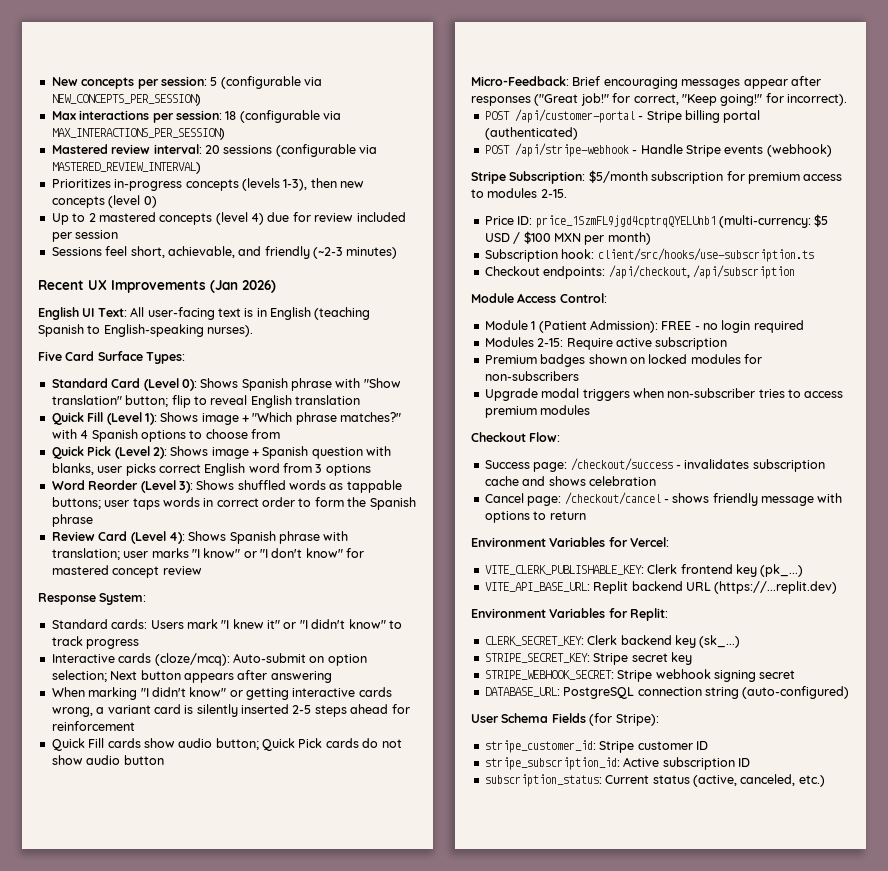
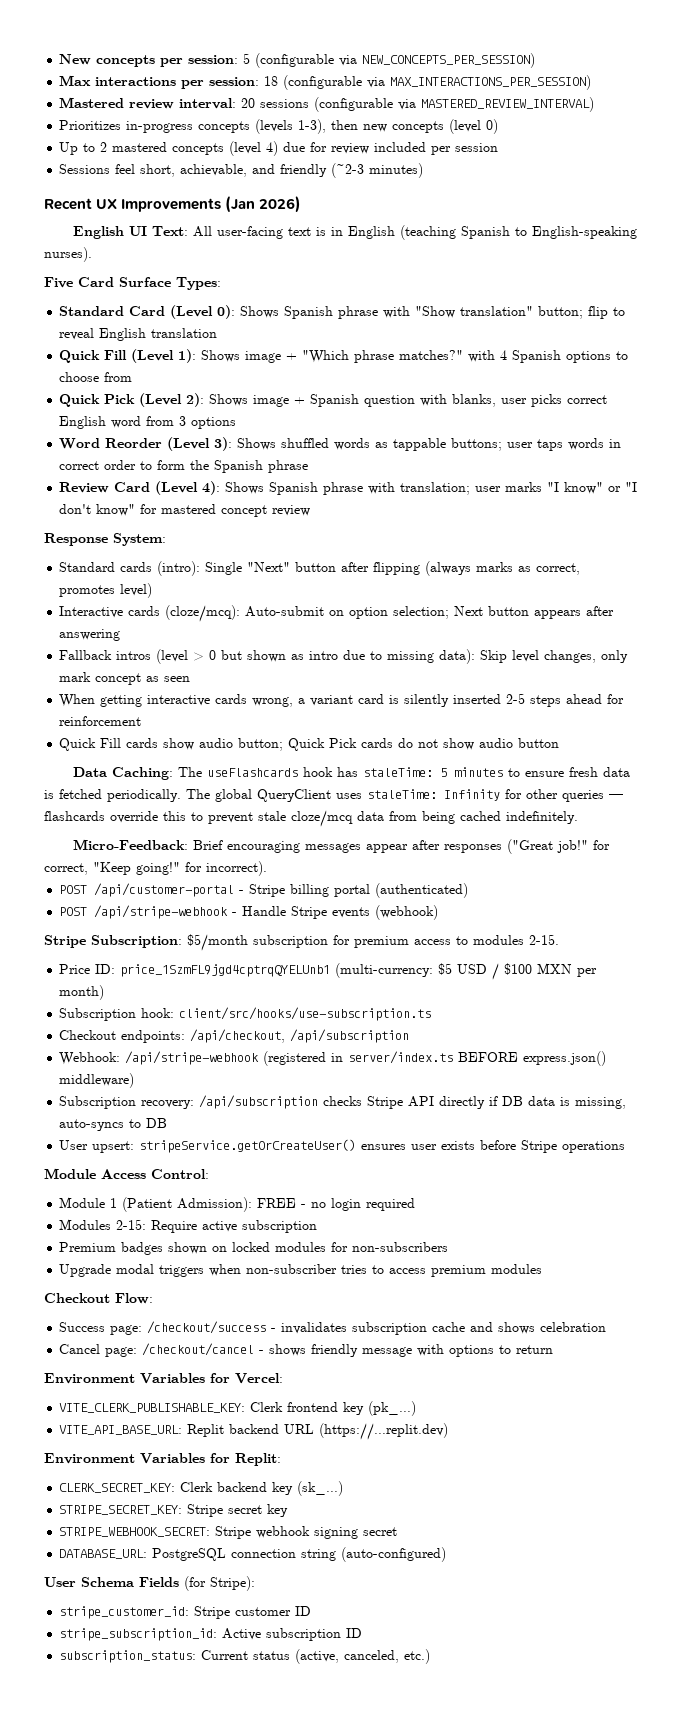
[111,619,402,629] [51,636,140,649] cards: Users mark "I knew it" or "I didn't know" to track progress -> [120,561,581,576] [59,583,153,598] cards (intro): Single "Next" button after flipping (always marks as correct, promotes level)
[51,687,243,700] When marking "I didn't know" or -> [59,649,629,664] [59,672,191,685] [59,694,96,707] Fallback intros (level > 0 but shown as intro due to missing data): Skip level changes, only mark concept as seen // When
(164, 760) none -> [73,767,631,780] [44,789,623,802] [44,810,578,827] // Data Caching: The useFlashcards hook has staleTime: 5 minutes to ensure fresh data is fetched periodically. The global QueryClient uses staleTime: Infinity for other queries — flashcards override this to prevent stale cloze/mcq data from being cached indefinitely.
(795, 272) none -> [59,1051,607,1066] [59,1073,135,1088] [59,1095,627,1109] [59,1118,168,1131] [59,1139,626,1153] // Webhook: /api/stripe-webhook (registered in server/index.ts BEFORE express.json() middleware) // Subscription recovery: /api/subscription checks Stripe API directly if DB data is missing, auto-syncs to DB // User upsert: stripeService.getOrCreateUser() ensures user exists before Stripe operations

